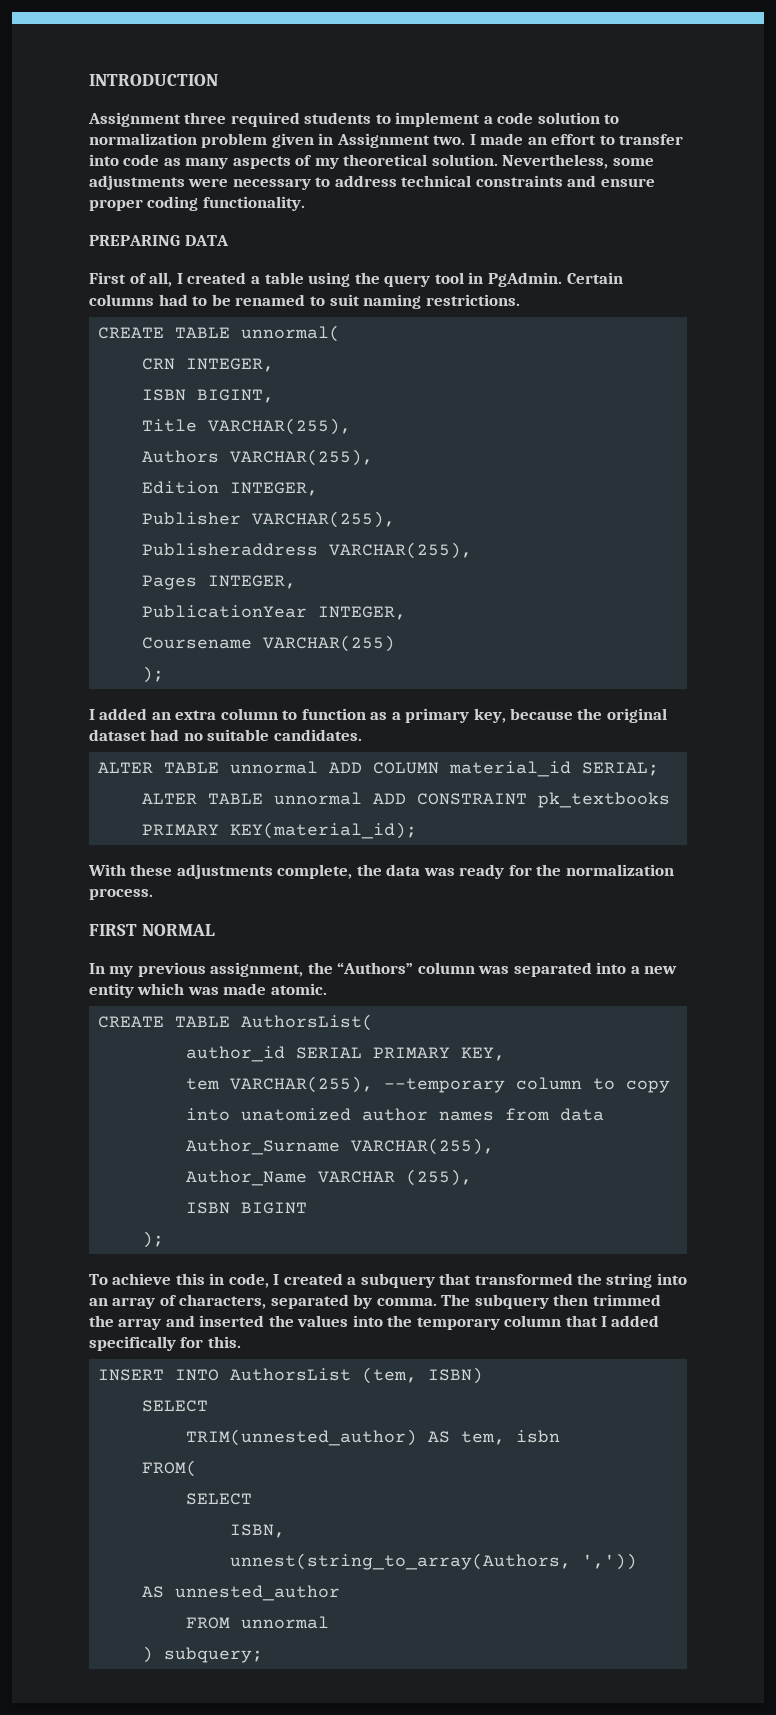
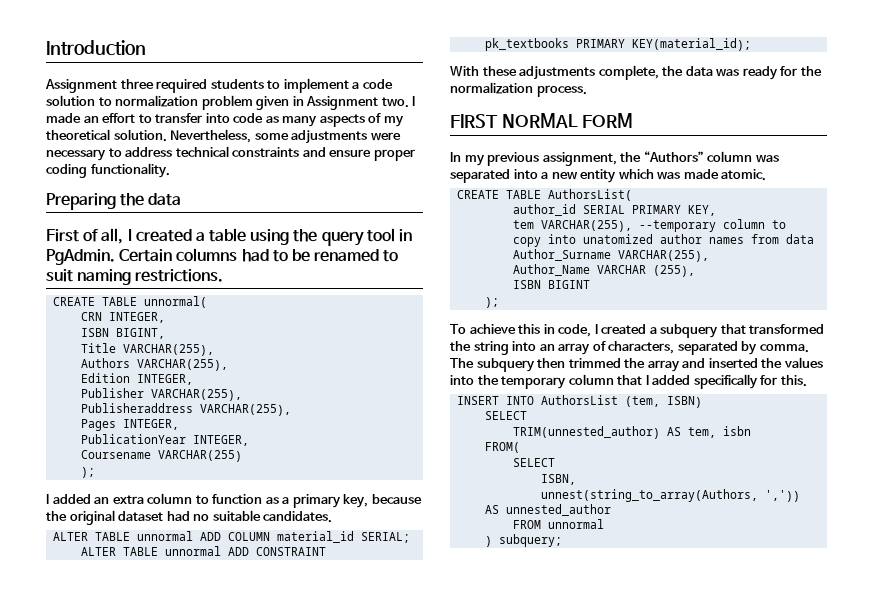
[89,74,218,86] INTRODUCTION -> [46,40,146,56] Introduction
[89,235,229,246] PREPARING DATA -> [46,193,182,210] Preparing the data
(215, 930) none -> [582,113,634,128] FORM

